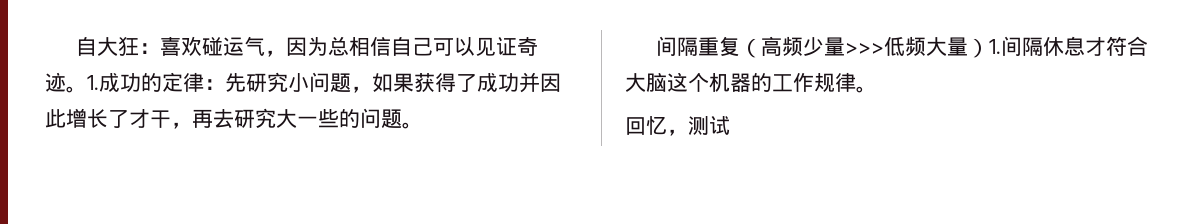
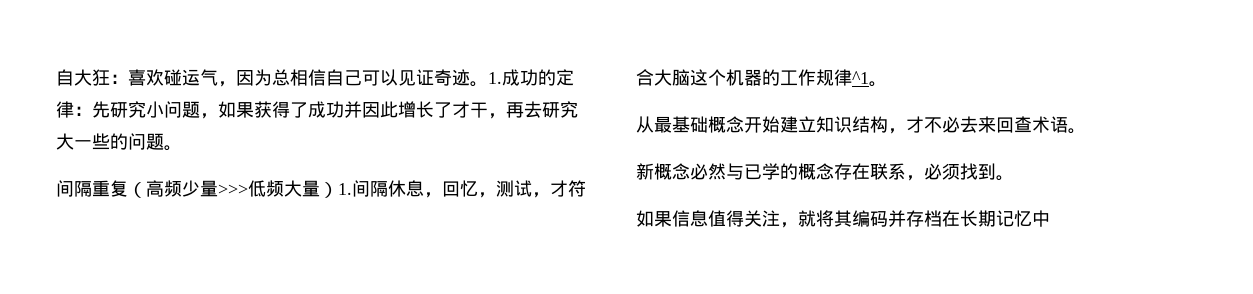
(1085, 46) none -> [424,180,550,198] ，回忆，测试，
[856,86,877,93] [625,116,730,136] 。 // 回忆，测试 -> [852,71,887,87] [636,116,1086,134] [636,163,1014,181] [636,210,1050,228] ^1。 // 从最基础概念开始建立知识结构，才不必去来回查术语。 // 新概念必然与已学的概念存在联系，必须找到。 // 如果信息值得关注，就将其编码并存档在长期记忆中

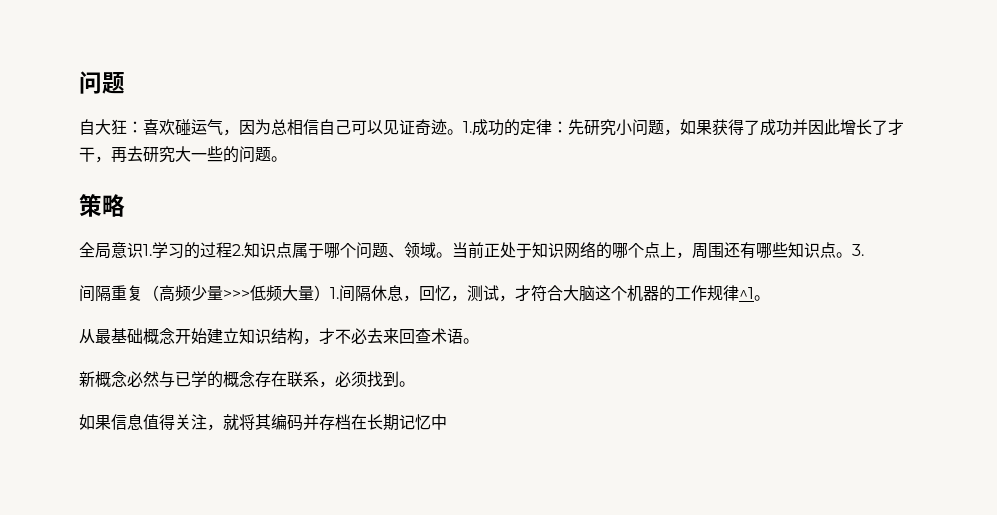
(56, 77) none -> [79,71,125,94] 问题 //
(182, 148) none -> [79,194,125,217] [79,241,864,259] // 策略 // 全局意识1.学习的过程2.知识点属于哪个问题、领域。当前正处于知识网络的哪个点上，周围还有哪些知识点。3.

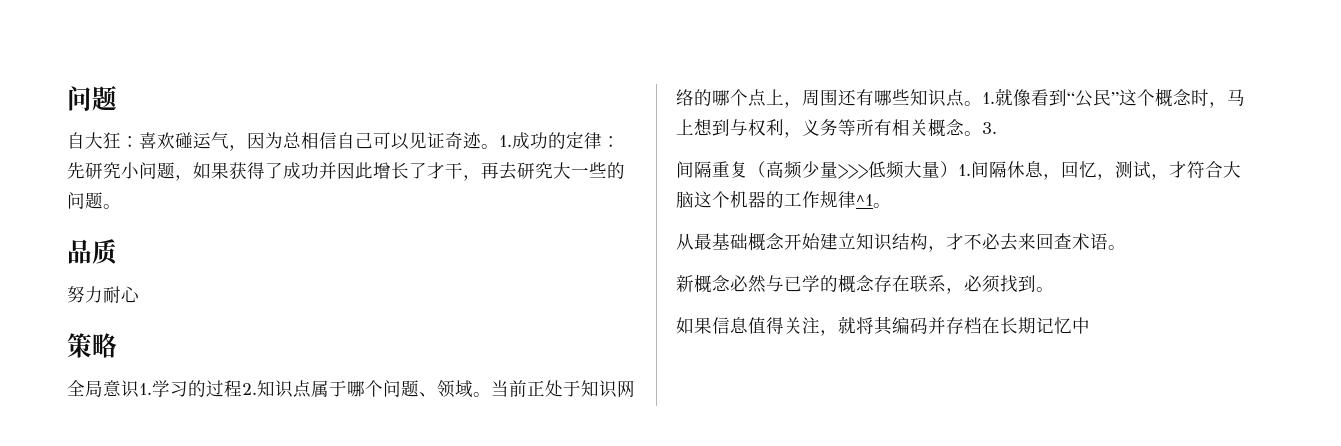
(287, 159) none -> [67,239,117,264] [67,286,140,303] // 品质 // 努力耐心
(852, 255) none -> [982,88,1245,108] [676,118,982,138] 1.就像看到“公民”这个概念时，马上想到与权利，义务等所有相关概念。

